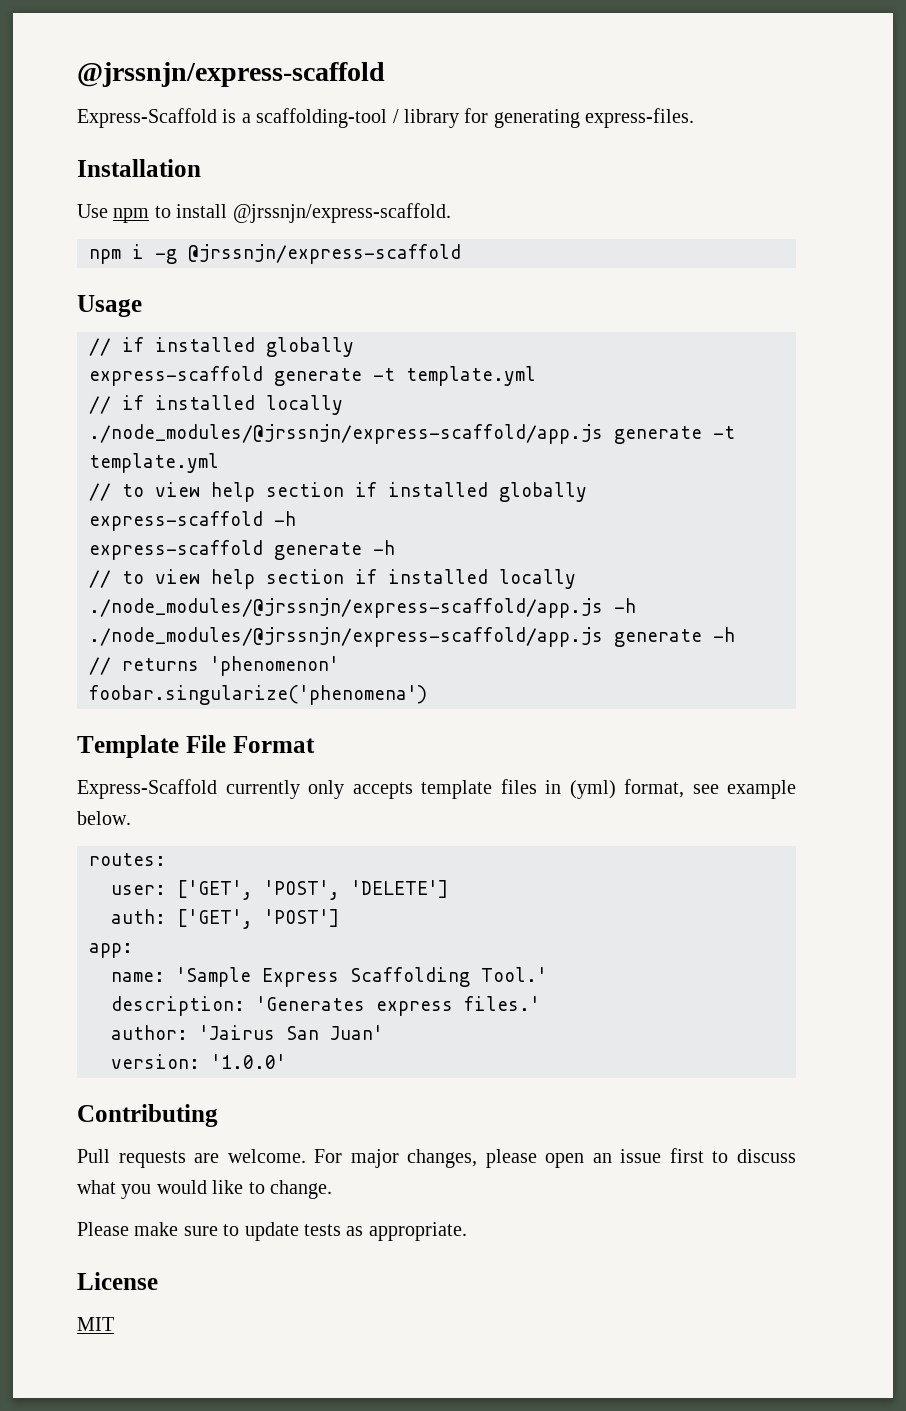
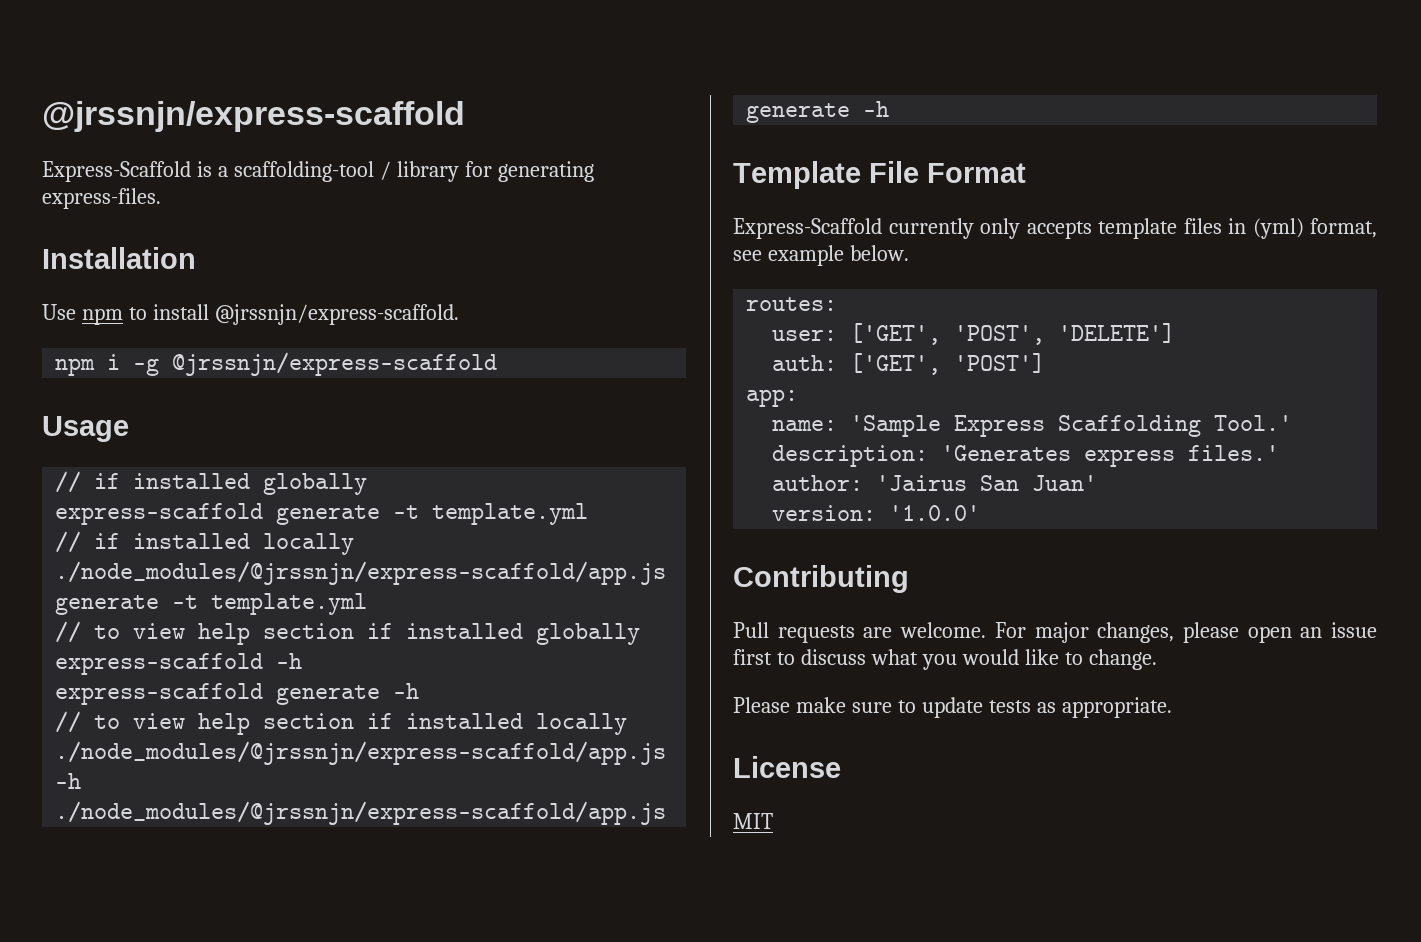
[89,656,339,676] [89,685,427,705] // // returns 'phenomenon' // foobar.singularize('phenomena') -> (890, 109) none

